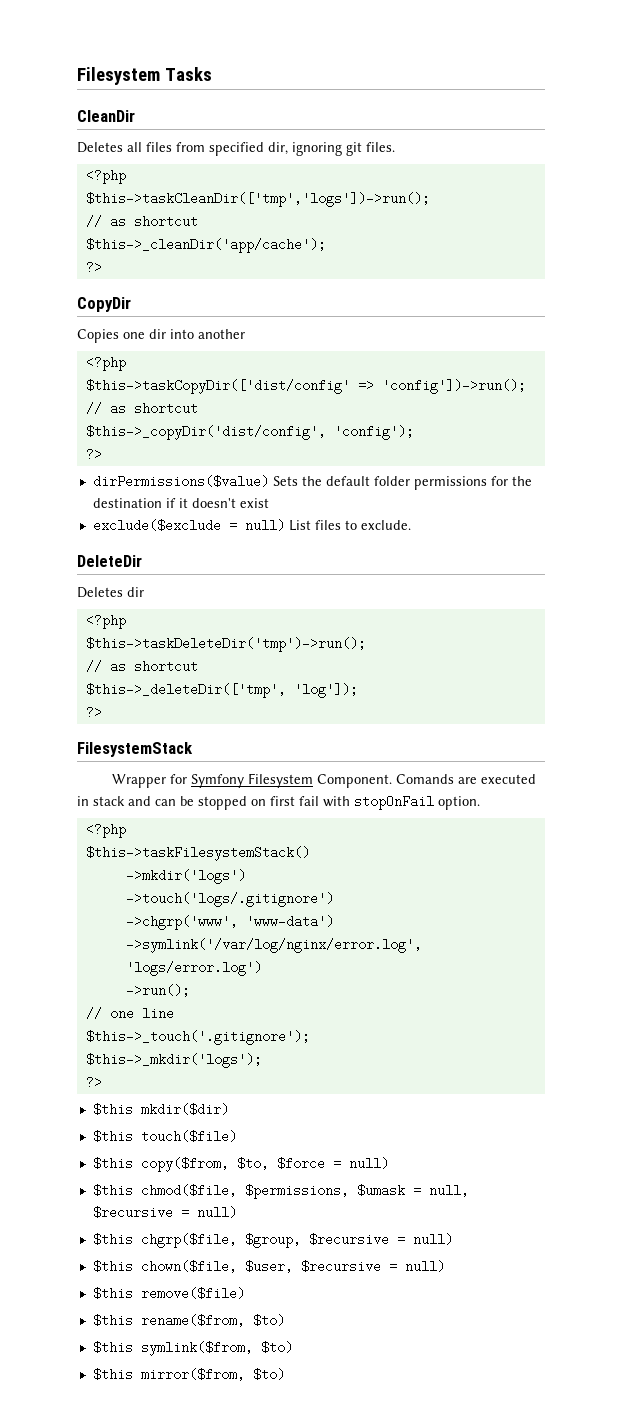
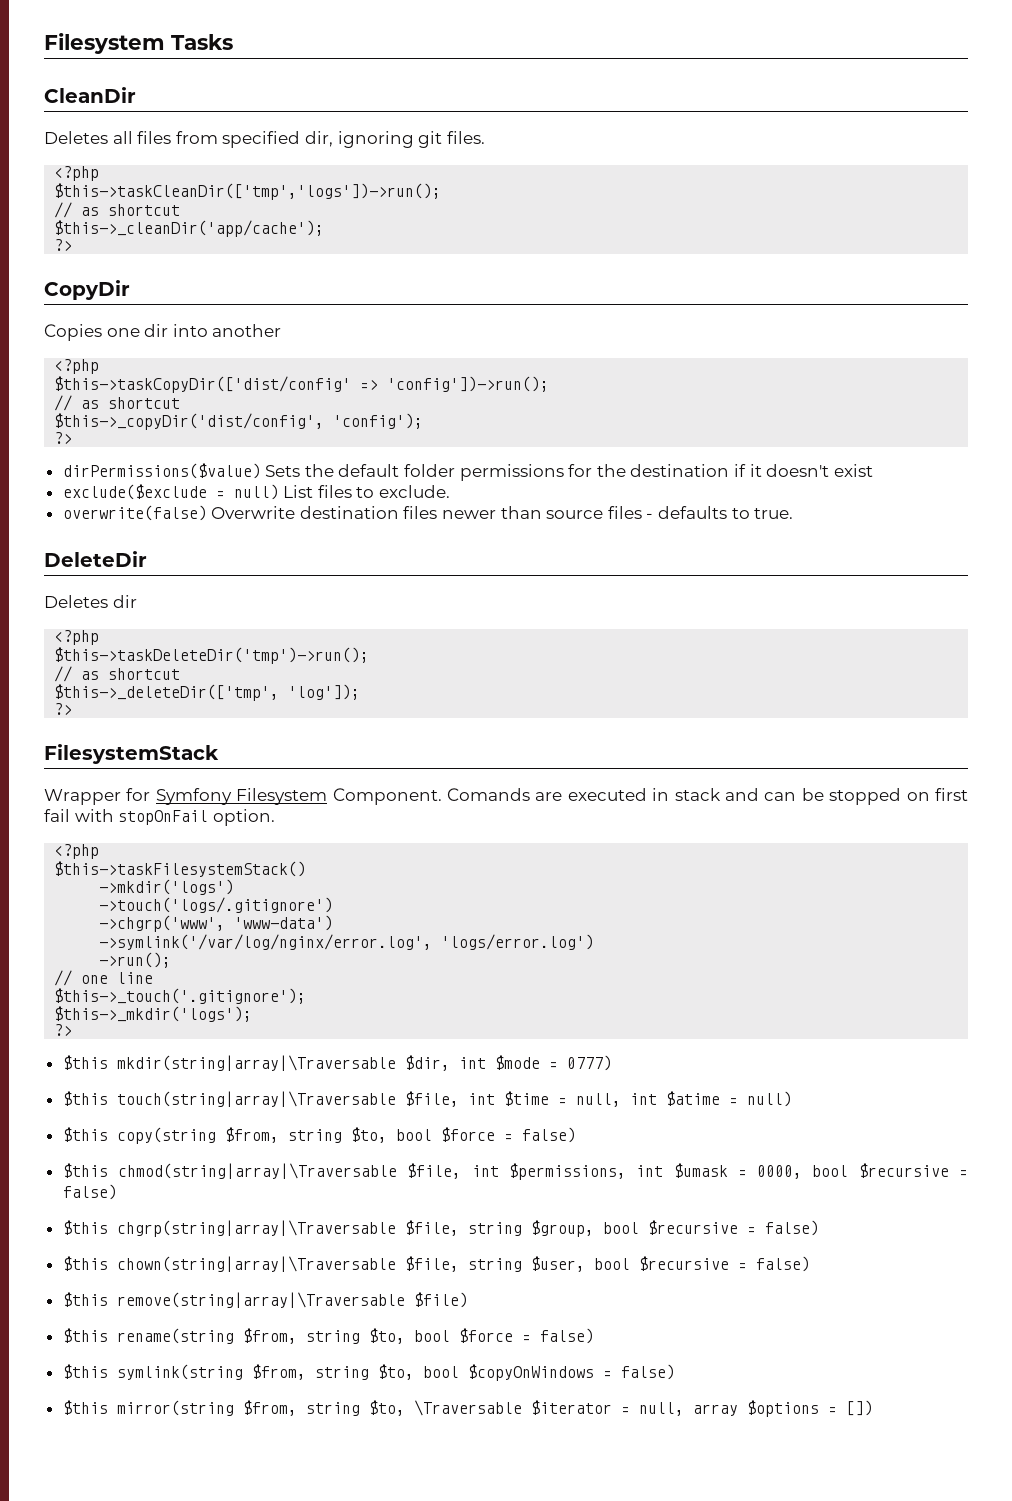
(411, 525) none -> [62,505,794,521] // overwrite(false) Overwrite destination files newer than source files - defaults to true.
[140,1103,229,1116] [92,1130,237,1143] [92,1157,389,1172] [92,1184,469,1199] [92,1206,237,1219] [92,1233,453,1248] [92,1260,445,1273] [92,1287,245,1300] [92,1314,285,1327] [92,1341,293,1356] [92,1368,285,1381] mkdir($dir) // $this touch($file) // $this copy($from, $to, $force = null) // $this chmod($file, $permissions, $umask = null, $recursive = null) // $this chgrp($file, $group, $recursive = null) // $this chown($file, $user, $recursive = null) // $this remove($file) // $this rename($from, $to) // $this symlink($from, $to) // $this mirror($from, $to) -> [116,1055,612,1071] [62,1091,792,1107] [62,1127,576,1144] [62,1163,968,1180] [62,1184,117,1200] [62,1220,819,1237] [62,1256,810,1272] [62,1292,468,1308] [62,1328,594,1344] [62,1364,675,1381] [62,1400,873,1417] mkdir(string|array|\Traversable $dir, int $mode = 0777) // $this touch(string|array|\Traversable $file, int $time = null, int $atime = null) // $this copy(string $from, string $to, bool $force = false) // $this chmod(string|array|\Traversable $file, int $permissions, int $umask = 0000, bool $recursive = false) // $this chgrp(string|array|\Traversable $file, string $group, bool $recursive = false) // $this chown(string|array|\Traversable $file, string $user, bool $recursive = false) // $this remove(string|array|\Traversable $file) // $this rename(string $from, string $to, bool $force = false) // $this symlink(string $from, string $to, bool $copyOnWindows = false) // $this mirror(string $from, string $to, \Traversable $iterator = null, array $options = [])

